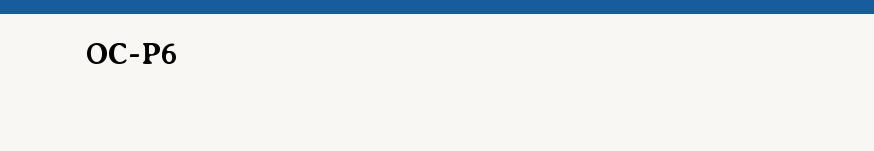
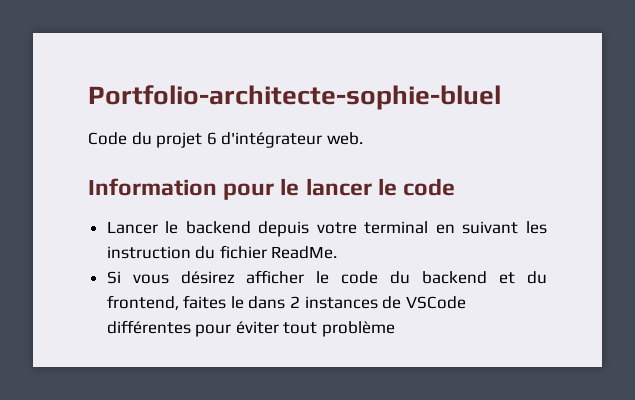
[86,43,177,64] OC-P6 -> [88,85,501,110] [88,132,363,148] [88,178,456,200] [106,221,547,237] [106,245,338,259] [106,270,547,284] [106,295,466,310] [106,320,396,337] Portfolio-architecte-sophie-bluel // Code du projet 6 d'intégrateur web. // Information pour le lancer le code // Lancer le backend depuis votre terminal en suivant les instruction du fichier ReadMe. // Si vous désirez afficher le code du backend et du frontend, faites le dans 2 instances de VSCode différentes pour éviter tout problème

